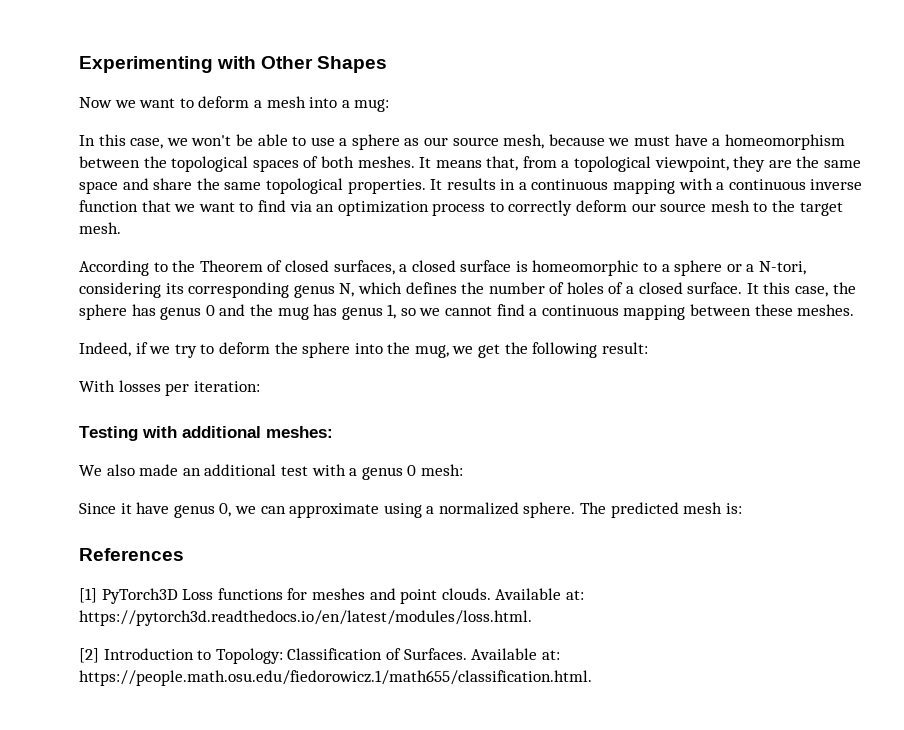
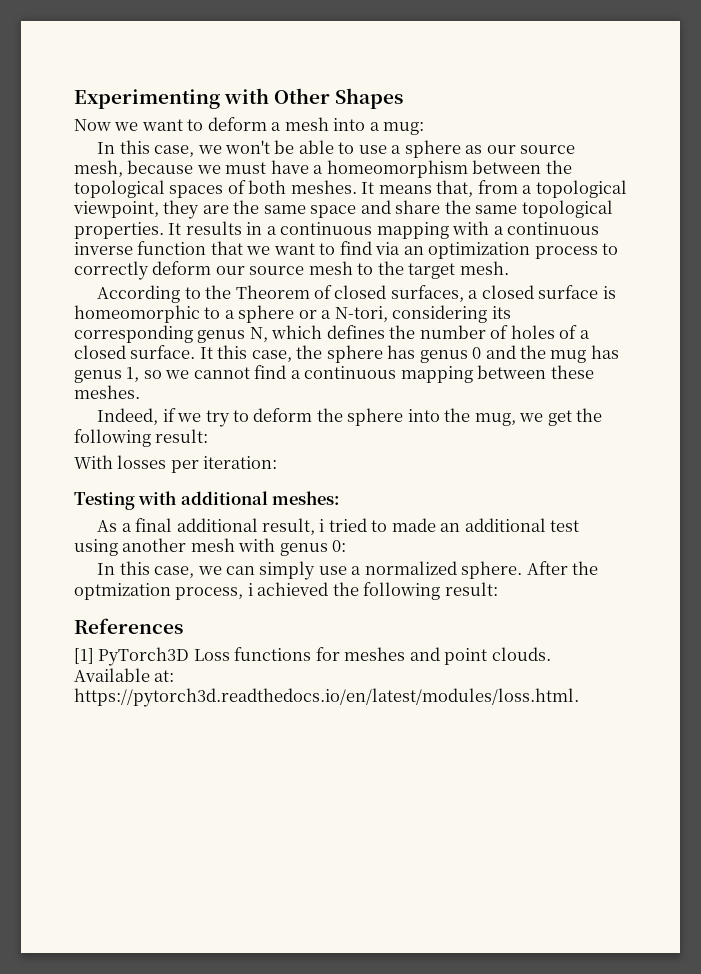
[79,464,463,480] [79,502,742,518] We also made an additional test with a genus 0 mesh: // Since it have genus 0, we can approximate using a normalized sphere. The predicted mesh is: -> [97,518,580,535] [74,538,347,556] [97,561,599,580] [74,582,498,600] As a final additional result, i tried to made an additional test using another mesh with genus 0: // In this case, we can simply use a normalized sphere. After the optmization process, i achieved the following result:
[79,648,560,664] [79,670,592,686] // [2] Introduction to Topology: Classification of Surfaces. Available at: https://people.math.osu.edu/fiedorowicz.1/math655/classification.html. -> (579, 697) none

